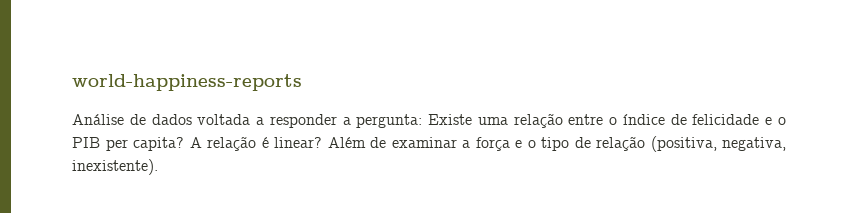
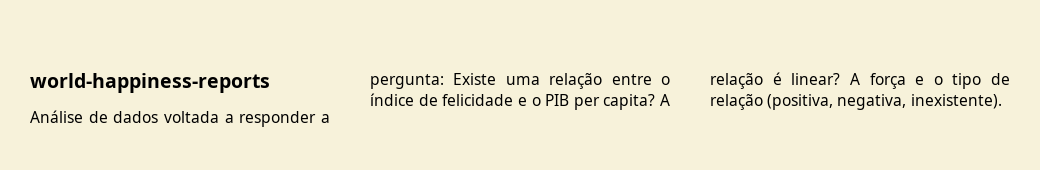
[327,137,470,148] Além de examinar a -> [849,73,860,85] A

